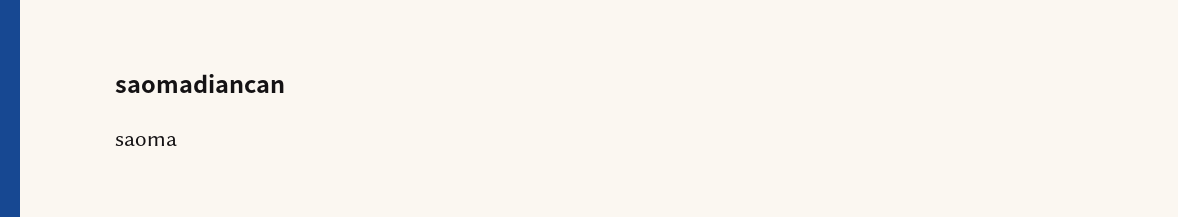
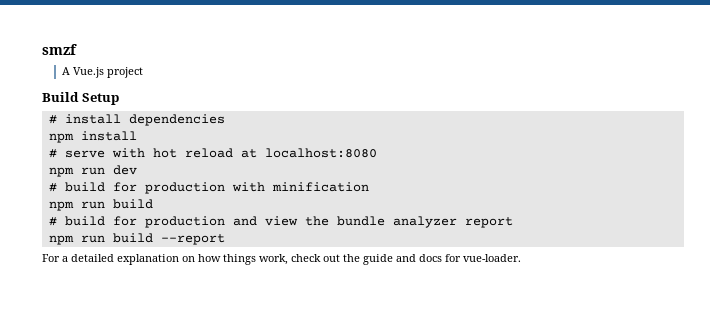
[115,74,285,93] [115,136,177,146] saomadiancan // saoma -> [42,44,77,55] [61,67,143,78] [42,92,119,105] [48,114,225,126] [48,131,137,143] [48,148,377,158] [48,165,137,177] [48,182,369,194] [48,199,153,211] [48,216,513,228] [48,233,225,245] [42,254,521,265] smzf // A Vue.js project // Build Setup // # install dependencies // npm install // # serve with hot reload at localhost:8080 // npm run dev // # build for production with minification // npm run build // # build for production and view the bundle analyzer report // npm run build --report // For a detailed explanation on how things work, check out the guide and docs for vue-loader.

